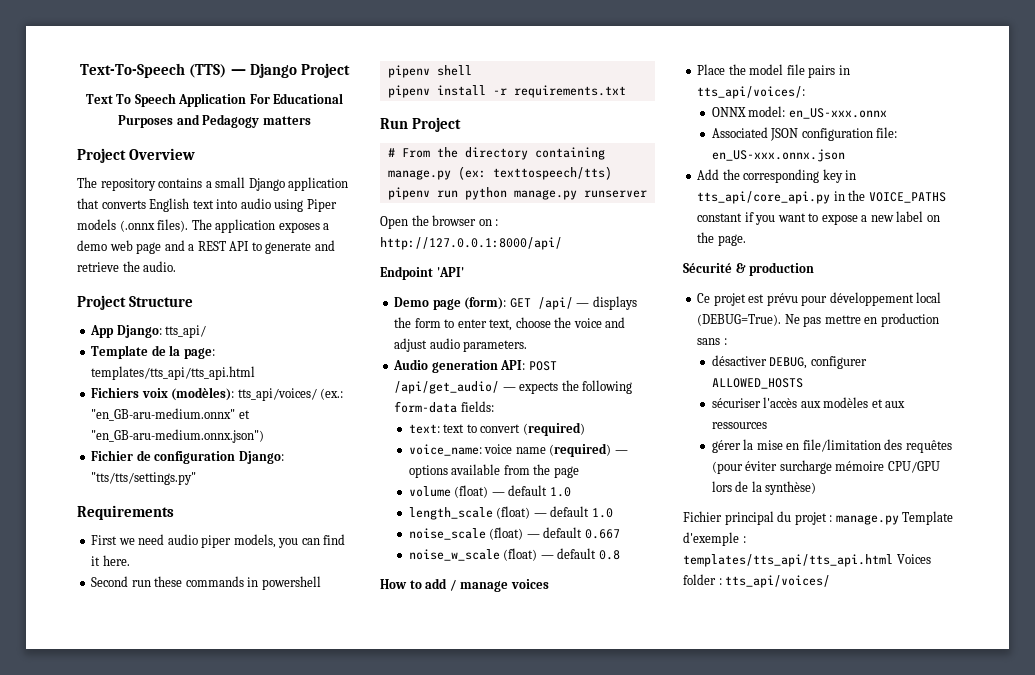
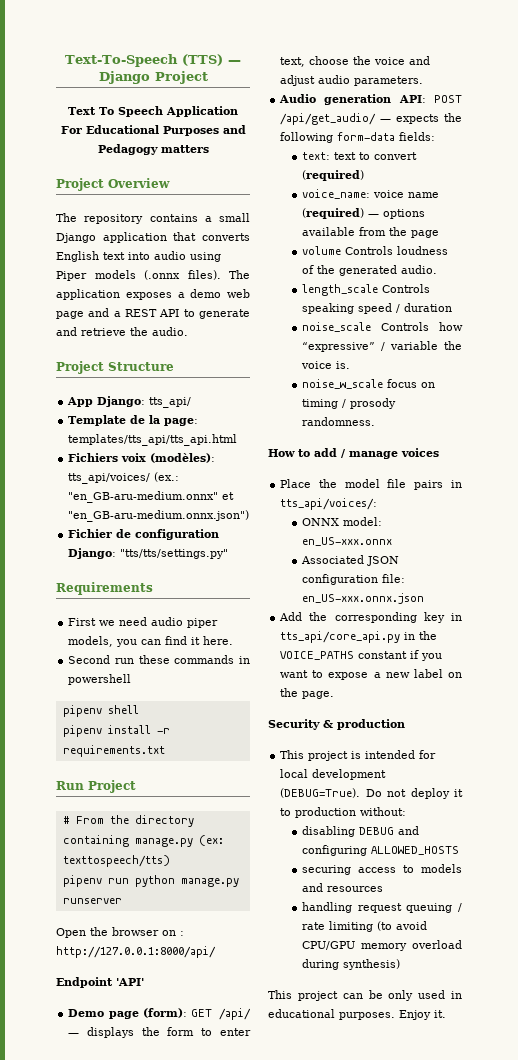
[454,485,571,498] [408,506,613,520] [408,527,620,540] [408,548,620,561] (float) — default 1.0 // length_scale (float) — default 1.0 // noise_scale (float) — default 0.667 // noise_w_scale (float) — default 0.8 -> [344,246,448,255] [301,265,437,276] [301,284,430,296] [301,303,452,314] [301,322,463,332] [301,341,462,352] [300,361,350,369] [301,379,435,389] [301,398,396,409] [301,417,375,426] Controls loudness of the generated audio. // length_scale Controls speaking speed / duration // noise_scale Controls how “expressive” / variable the voice is. // noise_w_scale focus on timing / prosody randomness.
[683,263,732,273] Sécurité -> [268,719,320,730] Security
[697,292,942,306] [697,313,939,327] [697,338,727,345] [711,355,867,369] [711,378,803,389] [711,397,906,408] [711,422,767,429] [711,439,952,453] [711,460,940,474] [711,481,817,495] [683,511,954,525] [683,532,746,546] [683,554,931,567] [683,574,831,588] Ce projet est prévu pour développement local (DEBUG=True). Ne pas mettre en production sans : // désactiver DEBUG, configurer ALLOWED_HOSTS // sécuriser l'accès aux modèles et aux ressources // gérer la mise en file/limitation des requêtes (pour éviter surcharge mémoire CPU/GPU lors de la synthèse) // Fichier principal du projet : manage.py Template d'exemple : templates/tts_api/tts_api.html Voices folder : tts_api/voices/ -> [280,750,437,761] [280,769,387,780] [280,788,463,799] [280,807,407,818] [301,826,419,837] [301,845,459,856] [301,864,462,875] [301,883,383,892] [301,902,462,913] [301,921,427,932] [301,940,462,951] [301,959,400,970] [268,990,462,1001] [268,1009,446,1020] This project is intended for local development (DEBUG=True). Do not deploy it to production without: // disabling DEBUG and configuring ALLOWED_HOSTS // securing access to models and resources // handling request queuing / rate limiting (to avoid CPU/GPU memory overload during synthesis) // This project can be only used in educational purposes. Enjoy it.

